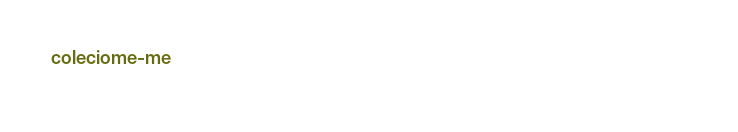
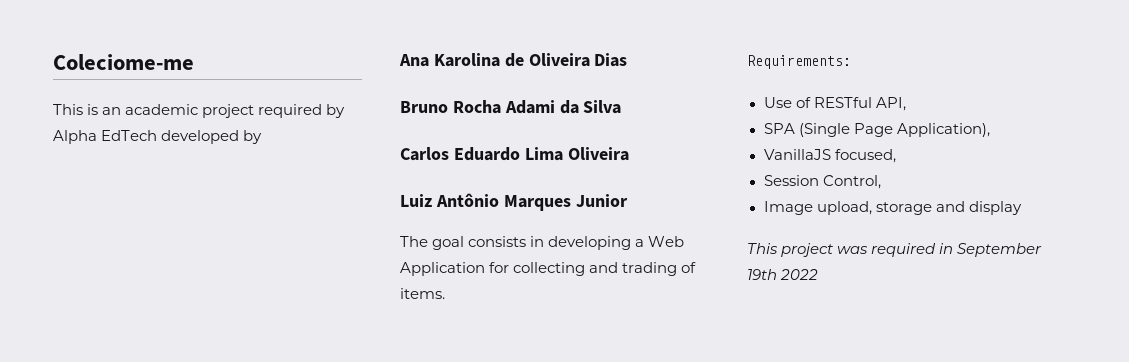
[51,50,171,64] coleciome-me -> [53,54,194,70] [53,104,346,118] [53,130,263,144] [399,53,628,67] [400,100,622,114] [400,147,629,161] [400,193,628,211] [400,236,685,250] [400,262,697,276] [400,288,445,299] [747,55,851,69] [763,97,906,111] [763,123,990,137] [763,149,896,163] [763,175,881,189] [763,201,1022,215] [747,243,1043,257] [747,269,819,280] Coleciome-me // This is an academic project required by Alpha EdTech developed by // Ana Karolina de Oliveira Dias // Bruno Rocha Adami da Silva // Carlos Eduardo Lima Oliveira // Luiz Antônio Marques Junior // The goal consists in developing a Web Application for collecting and trading of items. // Requirements: // Use of RESTful API, // SPA (Single Page Application), // VanillaJS focused, // Session Control, // Image upload, storage and display // This project was required in September 19th 2022

